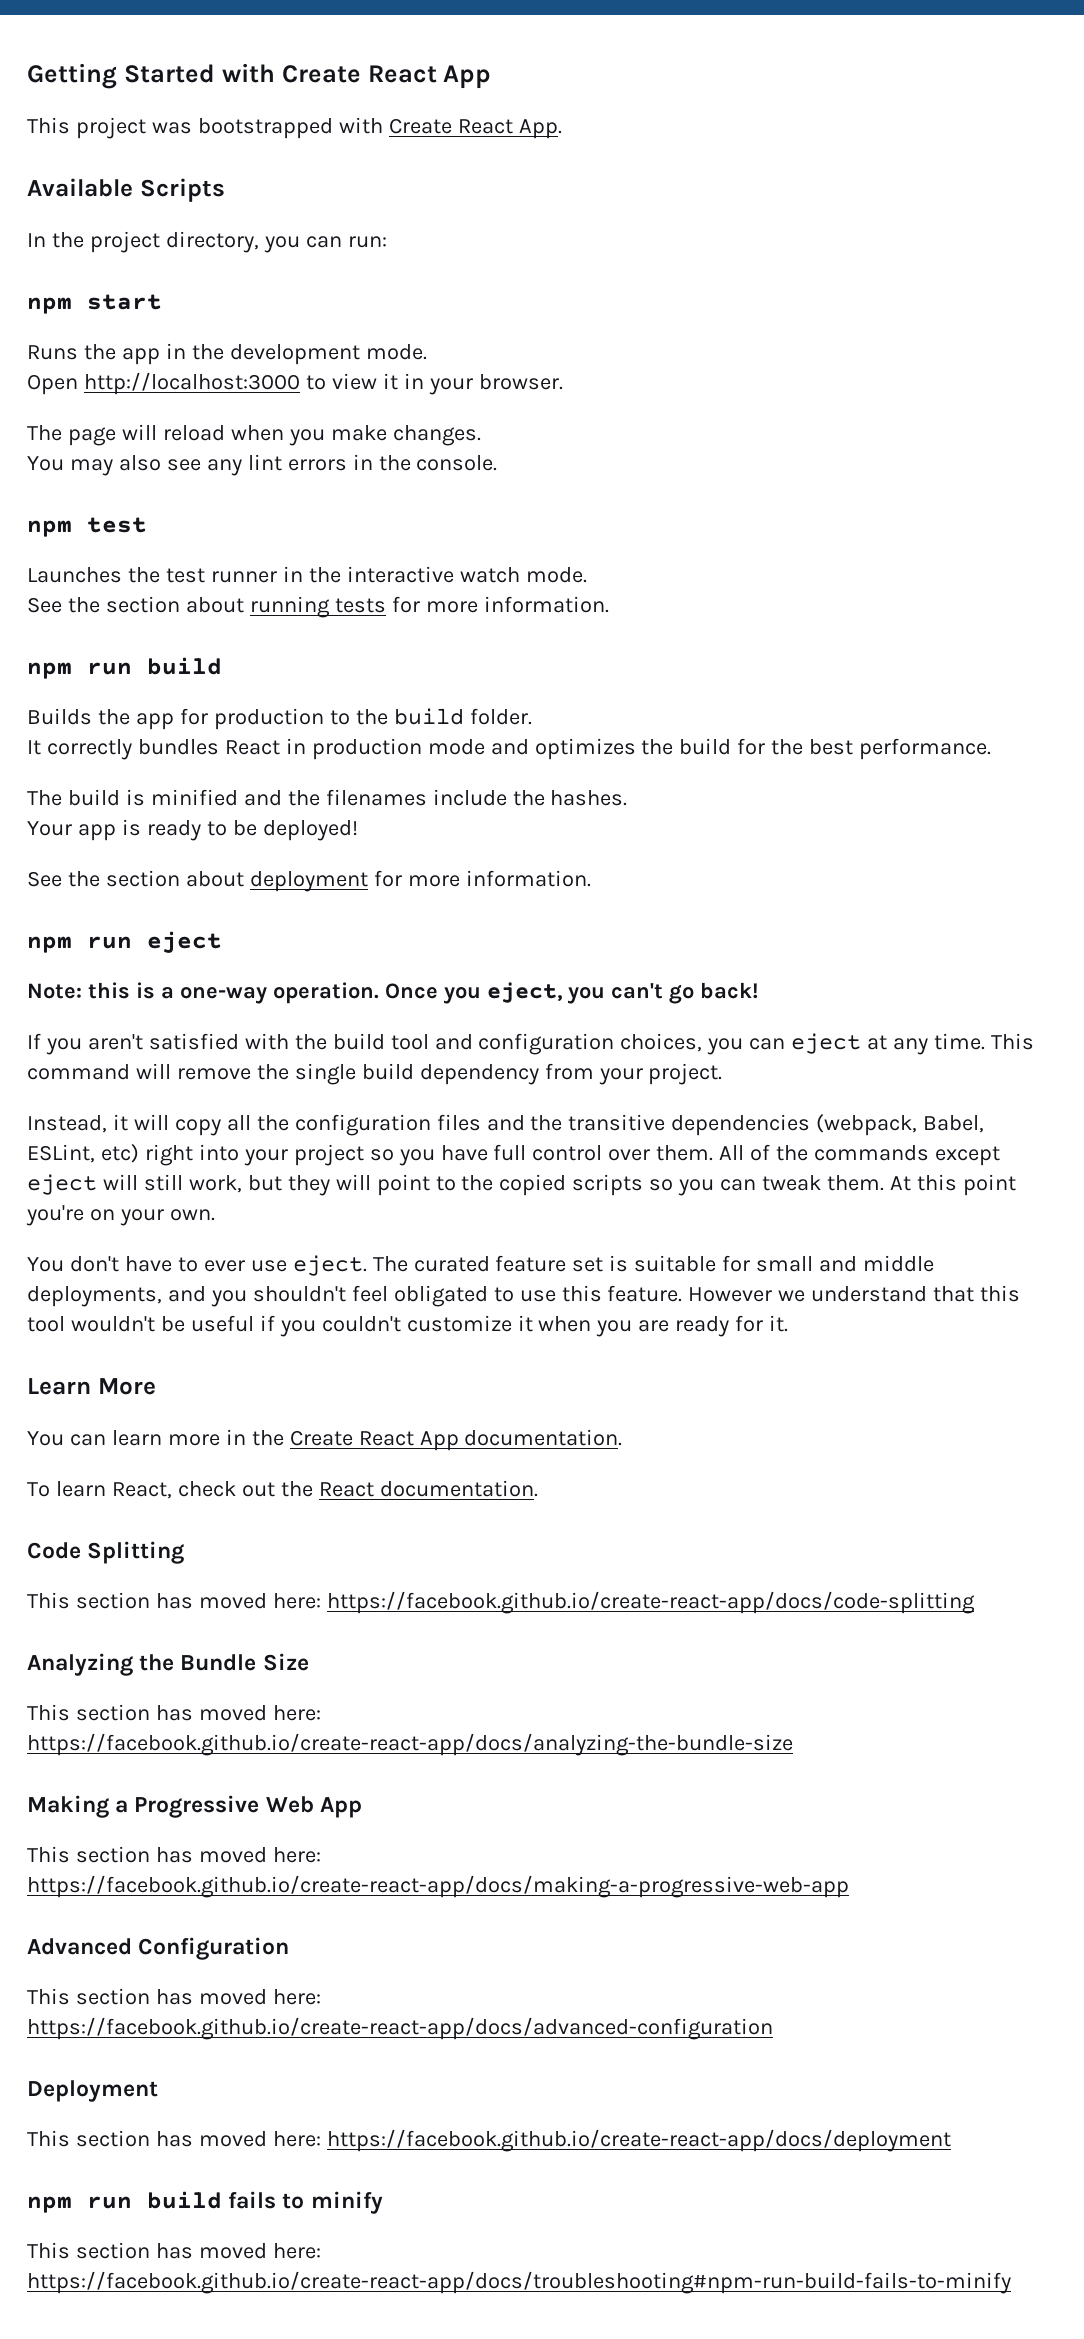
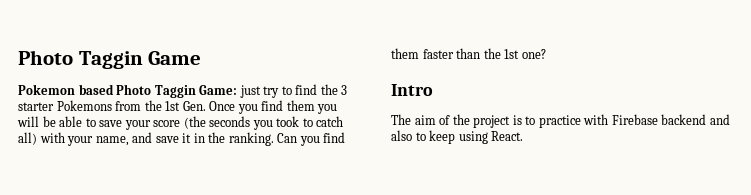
[27,63,492,89] [27,117,562,139] [27,178,225,202] [27,231,387,253] [27,294,162,314] [27,343,427,365] [27,372,563,395] [27,424,481,446] [27,454,498,476] [27,517,147,537] [27,566,587,583] [27,596,609,618] [27,657,222,679] [27,708,532,730] [27,738,992,760] [27,789,628,806] [27,819,358,841] [27,870,591,892] [27,931,222,953] [27,982,759,1004] [27,1033,1034,1055] [27,1063,723,1085] [27,1114,985,1136] [27,1144,1000,1166] [27,1174,1016,1196] [26,1205,215,1226] [27,1255,935,1276] [27,1285,1021,1307] [27,1315,789,1337] [27,1378,156,1395] [27,1429,623,1451] [27,1480,538,1499] [27,1541,185,1564] [27,1591,975,1614] [27,1653,309,1676] [27,1704,321,1721] [27,1733,793,1756] [27,1795,362,1818] [27,1846,321,1863] [27,1875,849,1898] [27,1937,290,1960] [27,1988,321,2005] [27,2017,773,2040] [27,2080,158,2102] [27,2129,951,2152] [27,2191,383,2214] [27,2242,321,2259] [27,2271,1011,2294] Getting Started with Create React App // This project was bootstrapped with Create React App. // Available Scripts // In the project directory, you can run: // npm start // Runs the app in the development mode. // Open http://localhost:3000 to view it in your browser. // The page will reload when you make changes. // You may also see any lint errors in the console. // npm test // Launches the test runner in the interactive watch mode. // See the section about running tests for more information. // npm run build // Builds the app for production to the build folder. // It correctly bundles React in production mode and optimizes the build for the best performance. // The build is minified and the filenames include the hashes. // Your app is ready to be deployed! // See the section about deployment for more information. // npm run eject // Note: this is a one-way operation. Once you eject, you can't go back! // If you aren't satisfied with the build tool and configuration choices, you can eject at any time. This command will remove the single build dependency from your project. // Instead, it will copy all the configuration files and the transitive dependencies (webpack, Babel, ESLint, etc) right into your project so you have full control over them. All of the commands except eject will still work, but they will point to the copied scripts so you can tweak them. At this point you're on your own. // You don't have to ever use eject. The curated feature set is suitable for small and middle deployments, and you shouldn't feel obligated to use this feature. However we understand that this tool wouldn't be useful if you couldn't customize it when you are ready for it. // Learn More // You can learn more in the Create React App documentation. // To learn React, check out the React documentation. // Code Splitting // This section has moved here: https://facebook.github.io/create-react-app/docs/code-splitting // Analyzing the Bundle Size // This section has moved here: https://facebook.github.io/create-react-app/docs/analyzing-the-bundle-size // Making a Progressive Web App // This section has moved here: https://facebook.github.io/create-react-app/docs/making-a-progressive-web-app // Advanced Configuration // This section has moved here: https://facebook.github.io/create-react-app/docs/advanced-configuration // Deployment // This section has moved here: https://facebook.github.io/create-react-app/docs/deployment // npm run build fails to minify // This section has moved here: https://facebook.github.io/create-react-app/docs/troubleshooting#npm-run-build-fails-to-minify -> [18,50,202,69] [18,84,348,98] [18,100,338,114] [17,116,344,130] [18,132,346,146] [391,48,546,59] [391,84,433,96] [391,114,730,128] [391,130,524,144] Photo Taggin Game // Pokemon based Photo Taggin Game: just try to find the 3 starter Pokemons from the 1st Gen. Once you find them you will be able to save your score (the seconds you took to catch all) with your name, and save it in the ranking. Can you find them faster than the 1st one? // Intro // The aim of the project is to practice with Firebase backend and also to keep using React.

